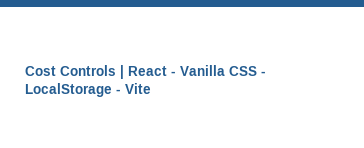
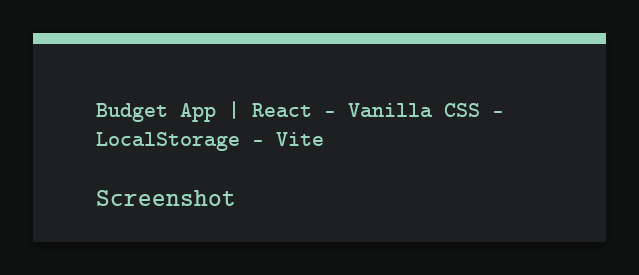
[25,65,116,76] Cost Controls -> [96,103,216,122] Budget App
(151, 88) none -> [96,190,236,206] // Screenshot

